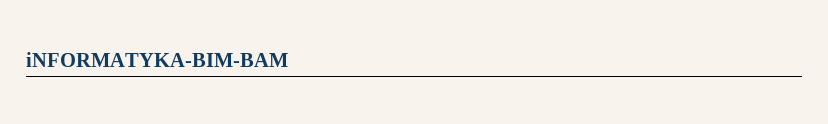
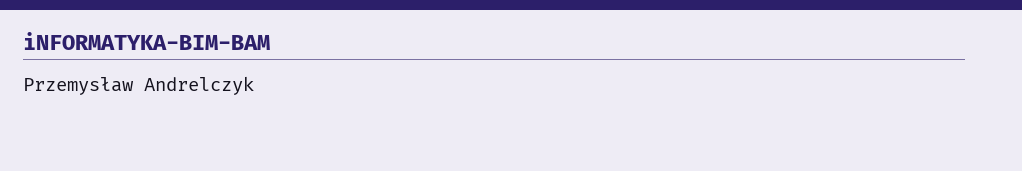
(288, 59) none -> [23,76,254,95] // Przemysław Andrelczyk

